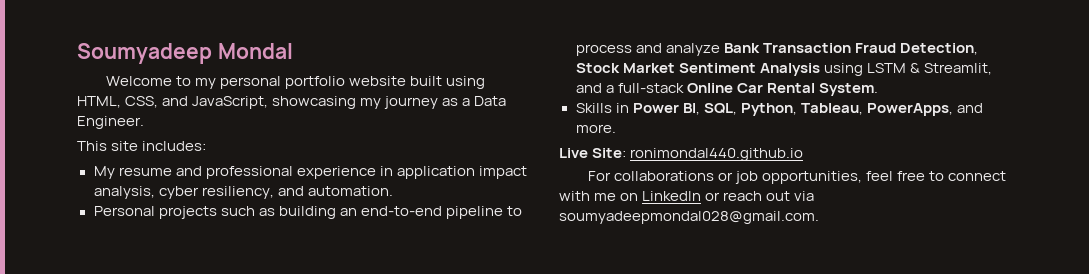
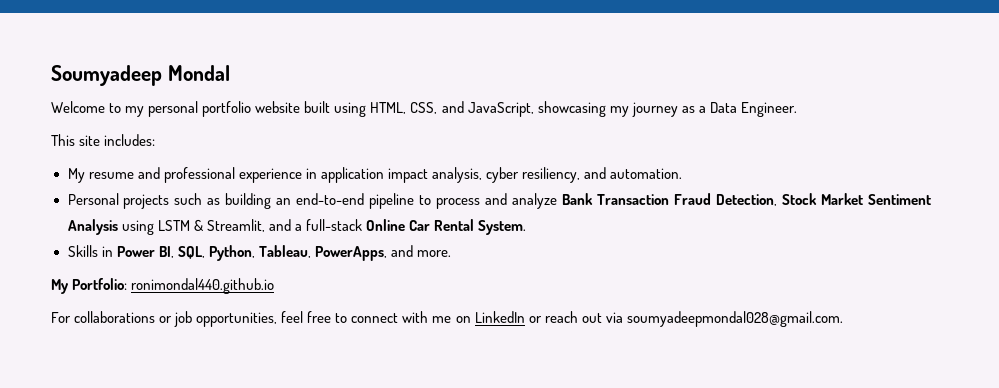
[559,148,627,158] Live Site: -> [51,278,128,294] My Portfolio:

